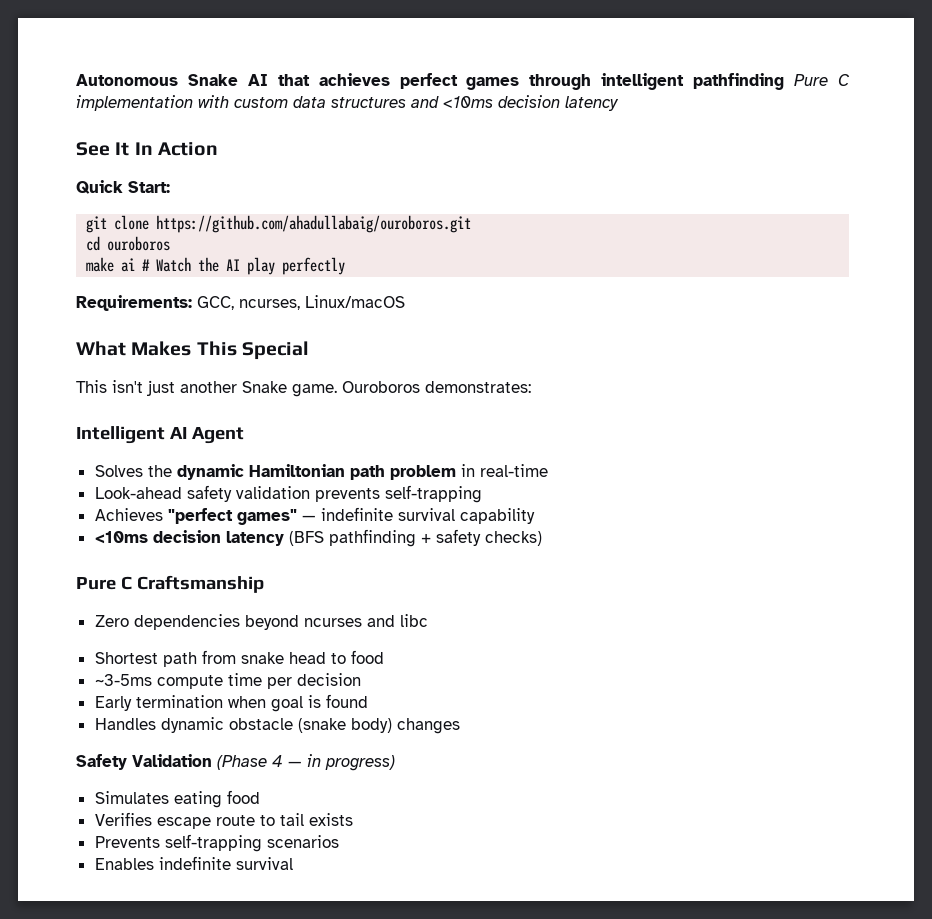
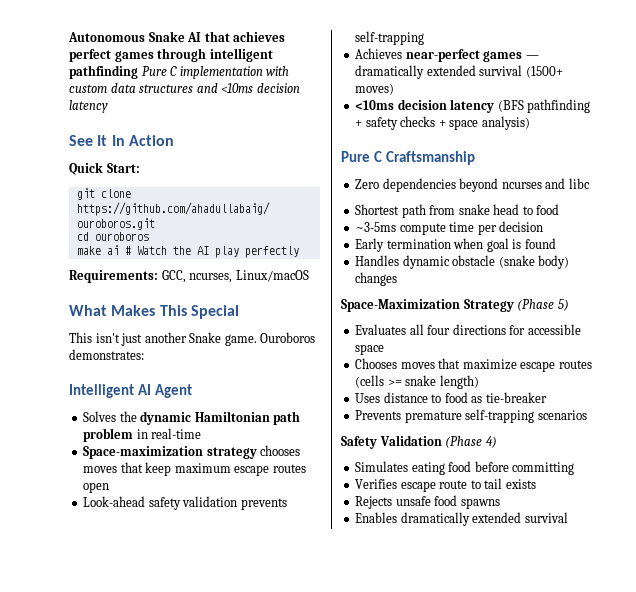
(548, 470) none -> [83,445,301,459] [83,462,306,476] [83,482,110,493] // Space-maximization strategy chooses moves that keep maximum escape routes open
[167,507,535,525] "perfect games" — indefinite survival capability -> [405,49,539,62] [355,65,563,79] [355,83,395,95] near-perfect games — dramatically extended survival (1500+ moves)
[484,531,542,546] checks) -> [400,116,530,130] checks + space analysis)
(460, 726) none -> [341,299,569,312] [355,324,581,335] [355,344,385,355] [355,358,592,372] [355,375,479,389] [355,392,547,403] [355,409,587,423] // Space-Maximization Strategy (Phase 5) // Evaluates all four directions for accessible space // Chooses moves that maximize escape routes (cells >= snake length) // Uses distance to food as tie-breaker // Prevents premature self-trapping scenarios
[272,754,395,771] 4 — in progress) -> [485,436,497,448] 4)
(260, 797) none -> [474,461,575,475] before committing
[94,834,339,852] Prevents self-trapping scenarios -> [355,495,500,509] Rejects unsafe food spawns
[158,856,231,870] indefinite -> [400,512,522,526] dramatically extended

